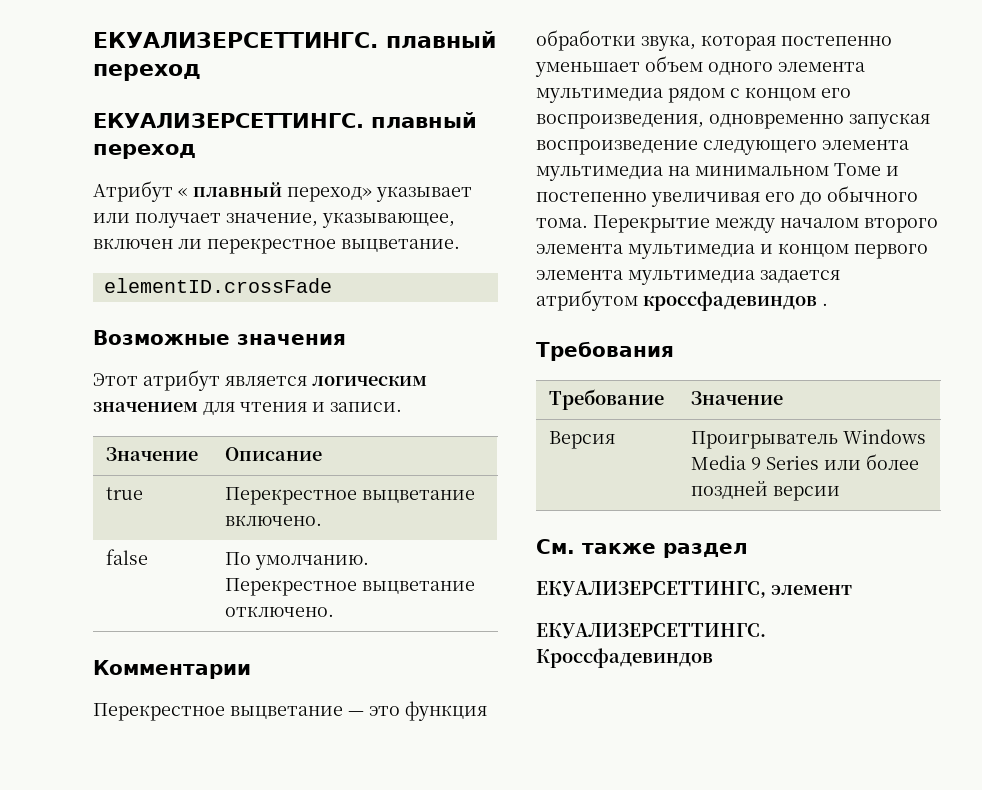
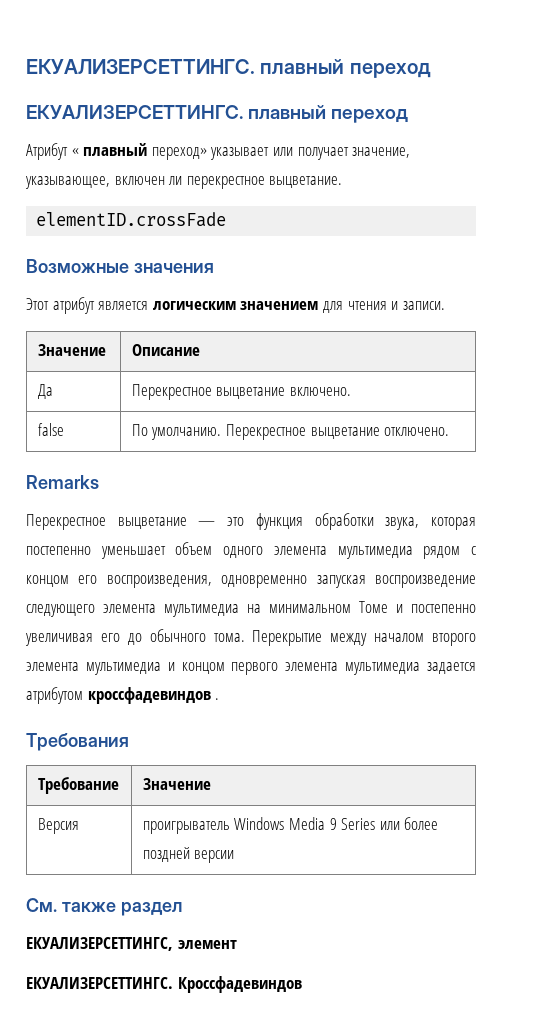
[106,487,144,500] true -> [37,384,53,399] Да
[93,660,251,679] Комментарии -> [26,475,99,489] Remarks
[691,431,839,449] Проигрыватель -> [142,821,230,834] проигрыватель

